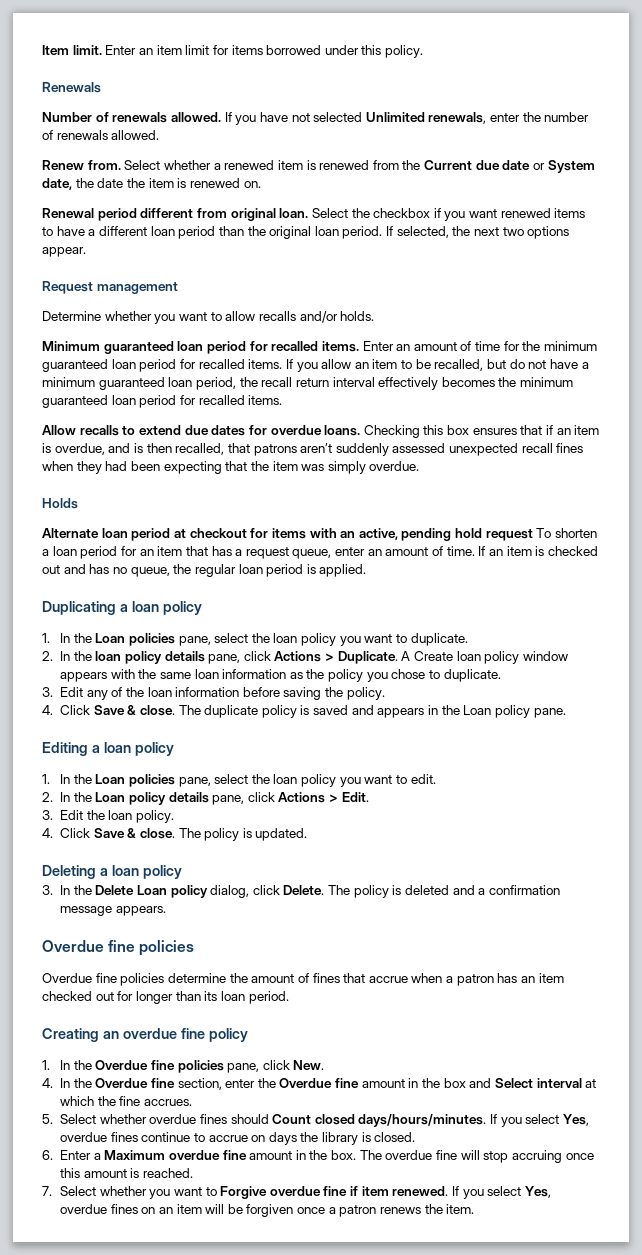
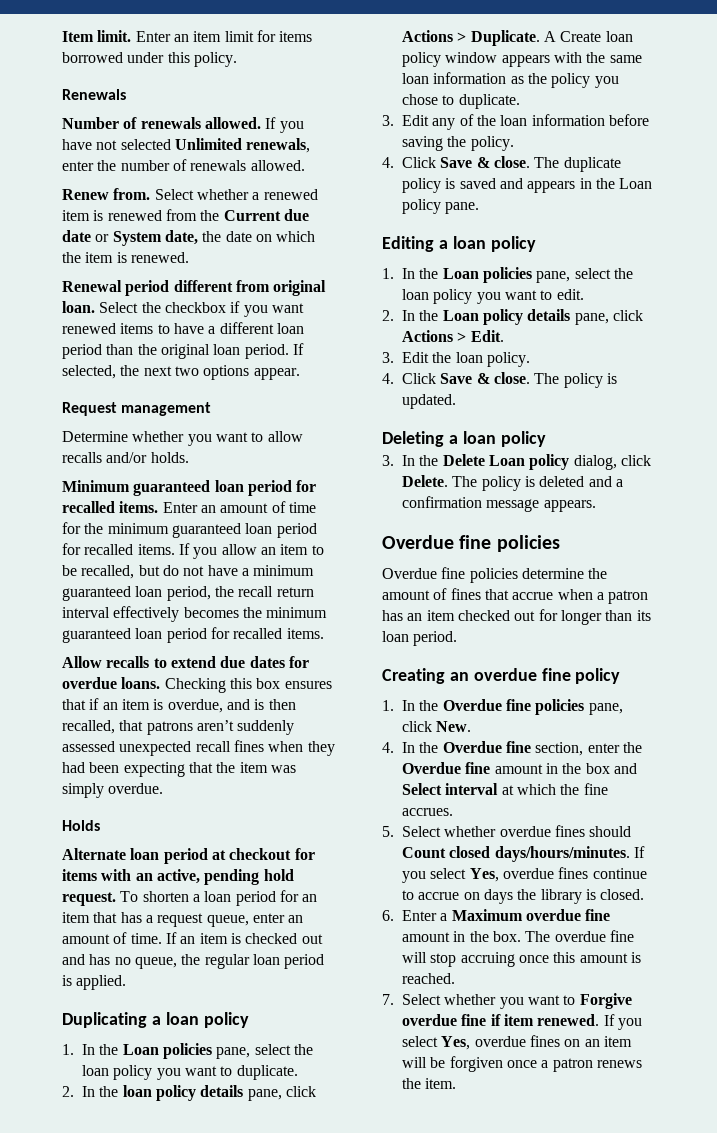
(124, 183) none -> [255,231,316,242] on which
[189,178,261,188] renewed on. -> [130,252,189,263] renewed.
[485,529,533,541] request -> [62,892,116,906] request.

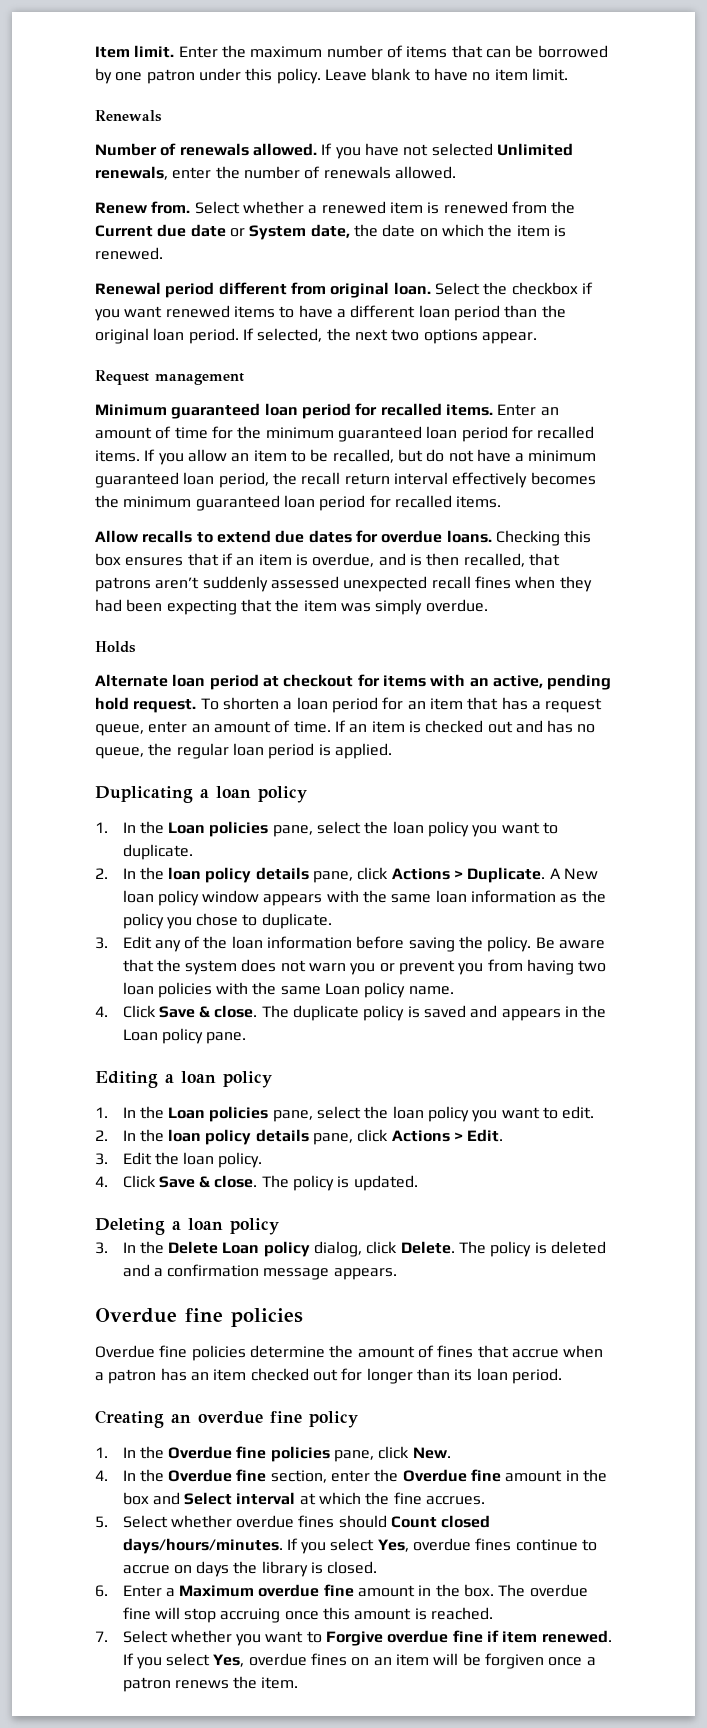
[173,30,313,42] [62,52,237,67] an item limit for items borrowed under this policy. -> [221,45,608,58] [95,68,568,84] the maximum number of items that can be borrowed by one patron under this policy. Leave blank to have no item limit.
[62,431,303,446] [62,452,189,463] // Determine whether you want to allow recalls and/or holds. -> (244, 379) none
[560,31,602,42] Create -> [564,868,599,880] New
(514, 143) none -> [535,937,606,949] [122,959,607,975] [122,982,454,998] Be aware that the system does not warn you or prevent you from having two loan policies with the same Loan policy name.
[442,310,479,321] Loan -> [168,1129,202,1142] loan

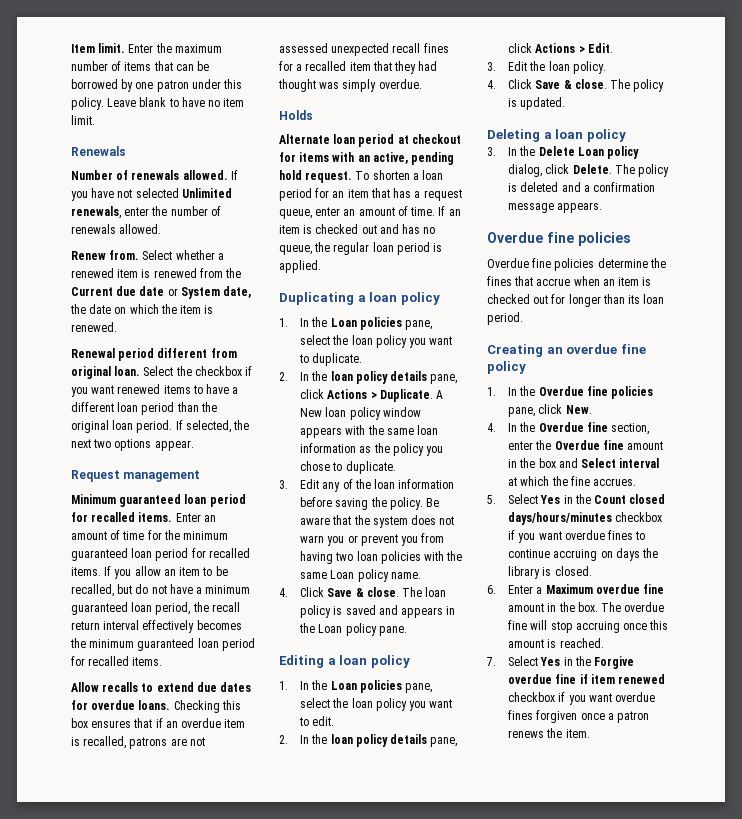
[258,553,560,567] [95,576,592,592] [95,599,337,615] item is overdue, and is then recalled, that patrons aren’t suddenly assessed unexpected recall fines when they had been expecting that the item -> [181,718,246,728] [71,736,205,749] [279,43,449,56] [279,61,438,74] [278,79,316,92] overdue item is recalled, patrons are not assessed unexpected recall fines for a recalled item that they had thought
[293,1005,360,1021] duplicate -> [425,587,447,597] loan
[357,1345,434,1358] amount of -> (666, 263) none
[95,1368,247,1384] a patron has an item -> [602,277,652,286] an item is
[170,1515,491,1528] [122,1538,598,1554] [122,1565,170,1574] whether overdue fines should Count closed days/hours/minutes. If you select Yes, overdue fines continue to accrue -> [540,494,666,504] [508,512,663,525] [508,530,646,543] [508,549,598,561] Yes in the Count closed days/hours/minutes checkbox if you want overdue fines to continue accruing
[170,1630,322,1646] whether you want to -> [540,656,591,666] Yes in the
[541,1630,612,1643] [122,1653,481,1669] renewed. If you select Yes, overdue fines on an item will be -> [617,674,665,684] [508,692,655,705] [508,710,534,720] renewed checkbox if you want overdue fines

